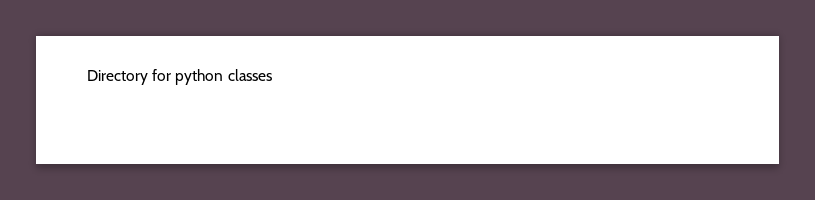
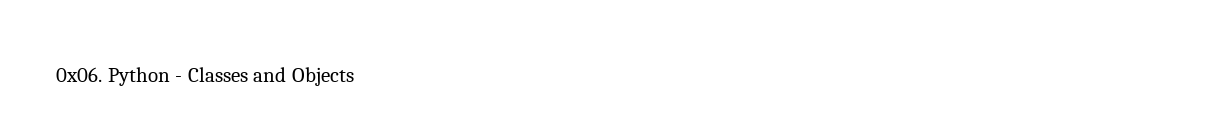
[87,69,272,85] Directory for python classes -> [56,67,354,86] 0x06. Python - Classes and Objects

